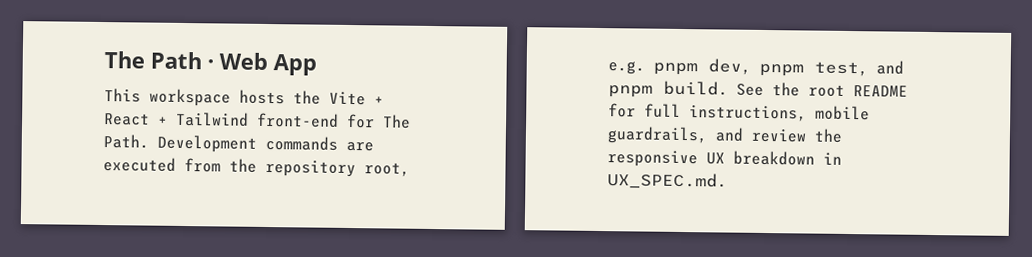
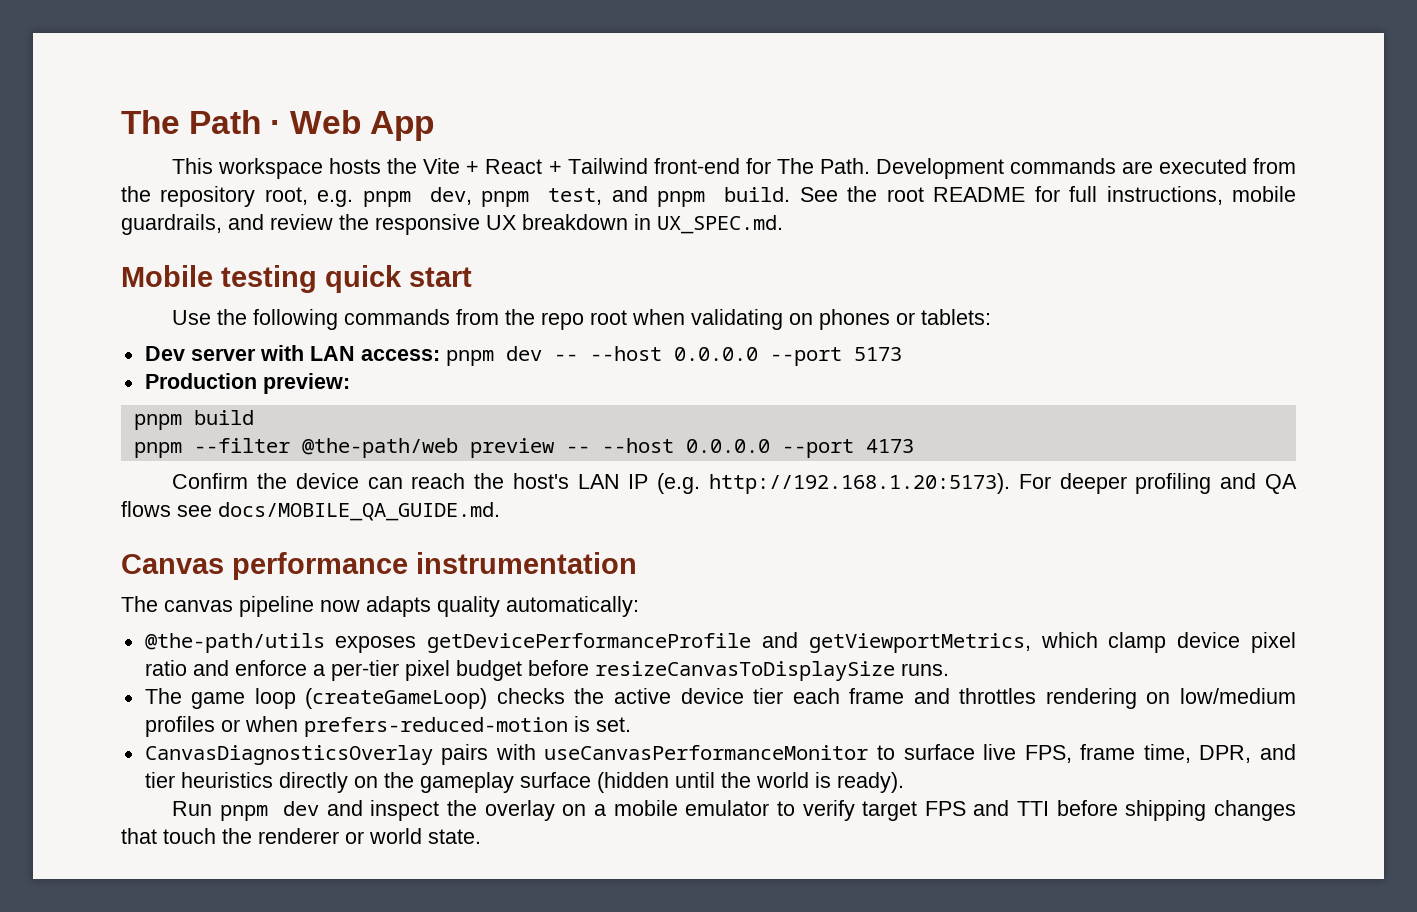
(727, 181) none -> [121,265,472,293] [172,309,992,330] [144,345,902,366] [144,373,350,394] [133,410,254,430] [133,438,914,458] [172,473,1298,494] [121,501,500,521] [121,552,637,580] [121,596,639,617] [144,632,1297,653] [144,660,949,681] [144,688,1296,709] [144,716,631,737] [144,744,1296,765] [144,772,904,793] [172,800,1297,821] [121,828,481,844] // Mobile testing quick start // Use the following commands from the repo root when validating on phones or tablets: // Dev server with LAN access: pnpm dev -- --host 0.0.0.0 --port 5173 // Production preview: // pnpm build // pnpm --filter @the-path/web preview -- --host 0.0.0.0 --port 4173 // Confirm the device can reach the host's LAN IP (e.g. http://192.168.1.20:5173). For deeper profiling and QA flows see docs/MOBILE_QA_GUIDE.md. // Canvas performance instrumentation // The canvas pipeline now adapts quality automatically: // @the-path/utils exposes getDevicePerformanceProfile and getViewportMetrics, which clamp device pixel ratio and enforce a per-tier pixel budget before resizeCanvasToDisplaySize runs. // The game loop (createGameLoop) checks the active device tier each frame and throttles rendering on low/medium profiles or when prefers-reduced-motion is set. // CanvasDiagnosticsOverlay pairs with useCanvasPerformanceMonitor to surface live FPS, frame time, DPR, and tier heuristics directly on the gameplay surface (hidden until the world is ready). // Run pnpm dev and inspect the overlay on a mobile emulator to verify target FPS and TTI before shipping changes that touch the renderer or world state.

